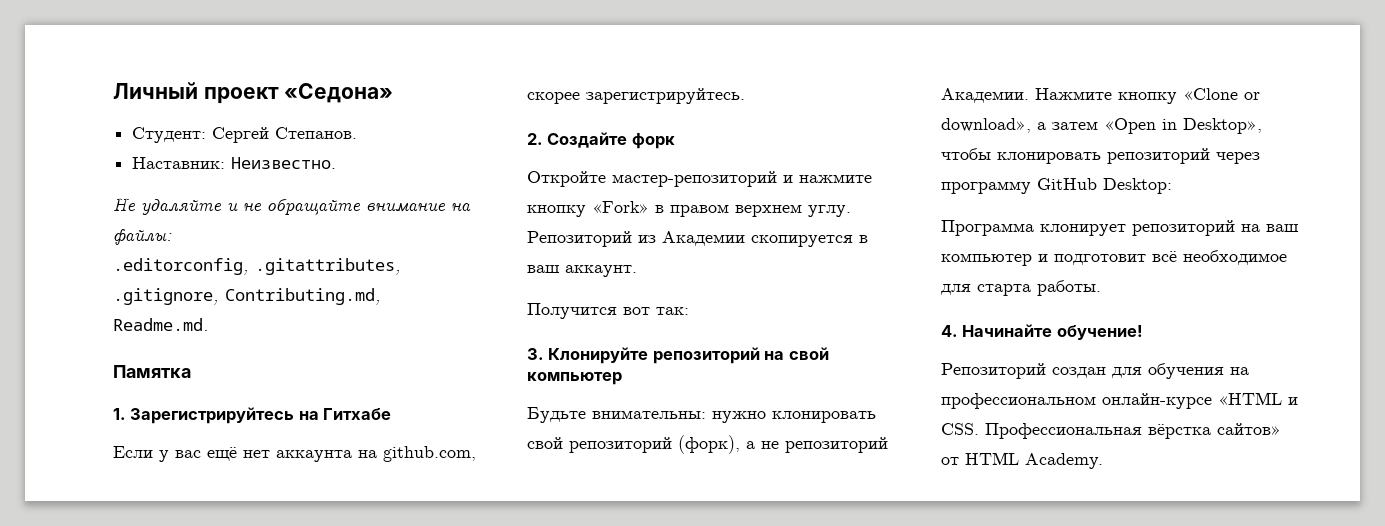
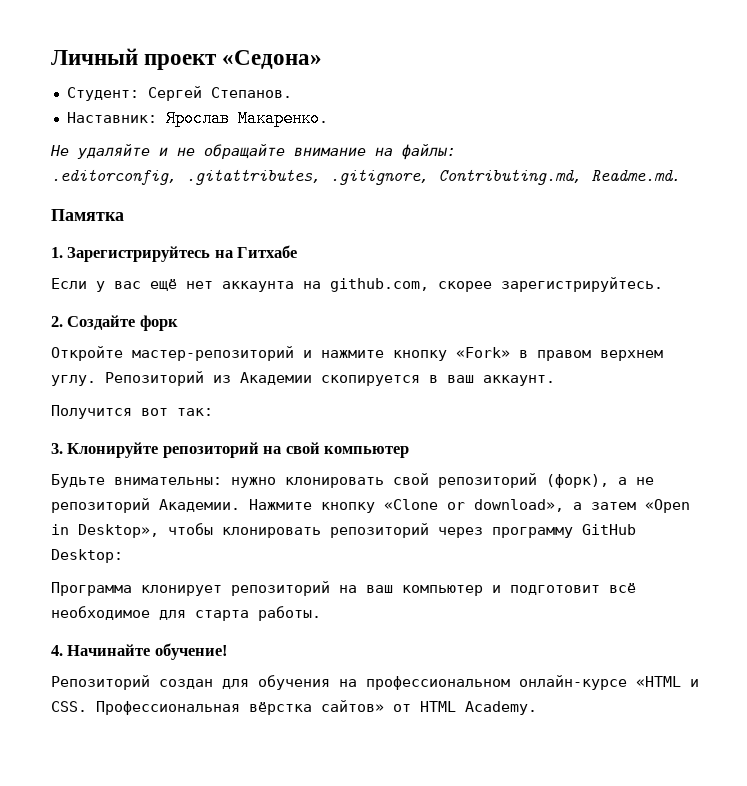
[231,157,337,169] Неизвестно. -> [165,111,328,127] Ярослав Макаренко.

